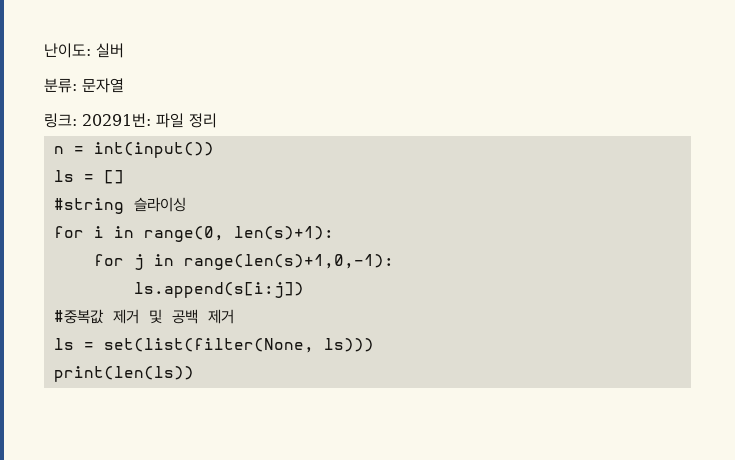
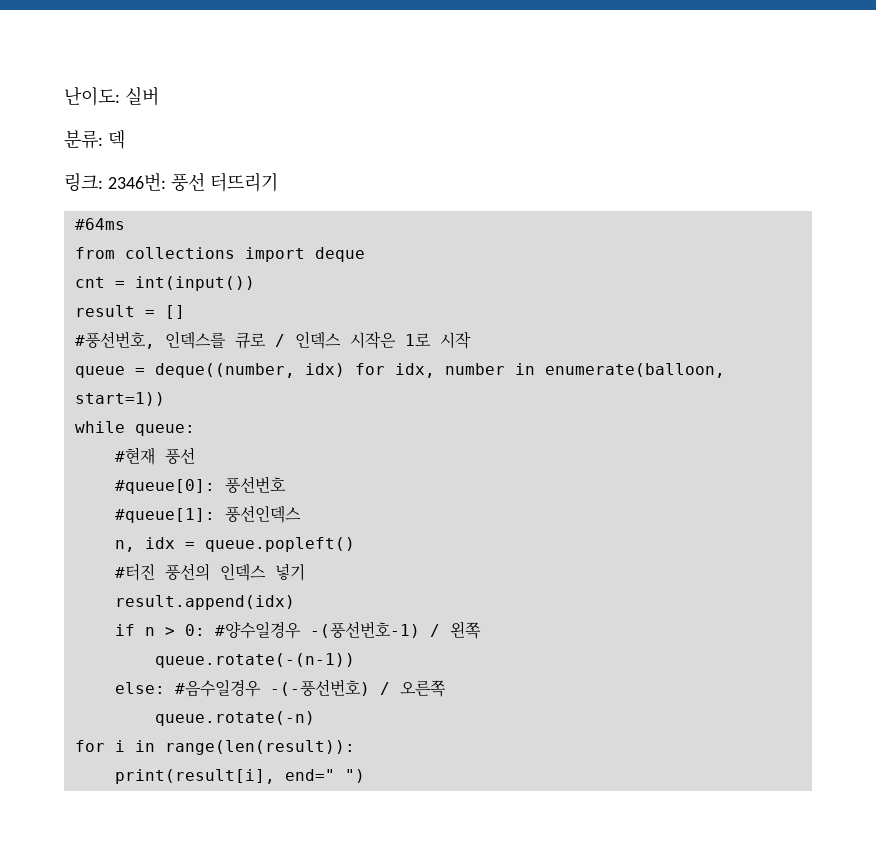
[82,78,124,93] 문자열 -> [107,130,125,149] 덱
[82,113,217,128] [53,146,64,154] 20291번: 파일 정리 // n -> [107,172,278,192] [74,218,125,230] [74,247,365,262] [74,277,105,288] 2346번: 풍선 터뜨리기 // #64ms // from collections import deque // cnt
[53,170,74,182] ls -> [74,305,135,317] result
[53,197,186,214] [53,226,334,242] [93,254,394,270] [133,282,304,298] [53,309,234,324] [53,338,374,353] [53,366,194,382] #string 슬라이싱 // for i in range(0, len(s)+1): // for j in range(len(s)+1,0,-1): // ls.append(s[i:j]) // #중복값 제거 및 공백 제거 // ls = set(list(filter(None, ls))) // print(len(ls)) -> [74,331,471,349] [74,363,725,378] [74,392,165,406] [74,421,195,436] [114,447,195,465] [114,476,286,494] [114,505,301,523] [114,537,355,552] [114,563,305,581] [114,595,295,610] [114,621,481,639] [154,653,355,668] [114,679,446,697] [154,711,315,726] [74,740,355,755] [114,769,365,784] #풍선번호, 인덱스를 큐로 / 인덱스 시작은 1로 시작 // queue = deque((number, idx) for idx, number in enumerate(balloon, start=1)) // while queue: // #현재 풍선 // #queue[0]: 풍선번호 // #queue[1]: 풍선인덱스 // n, idx = queue.popleft() // #터진 풍선의 인덱스 넣기 // result.append(idx) // if n > 0: #양수일경우 -(풍선번호-1) / 왼쪽 // queue.rotate(-(n-1)) // else: #음수일경우 -(-풍선번호) / 오른쪽 // queue.rotate(-n) // for i in range(len(result)): // print(result[i], end=" ")

